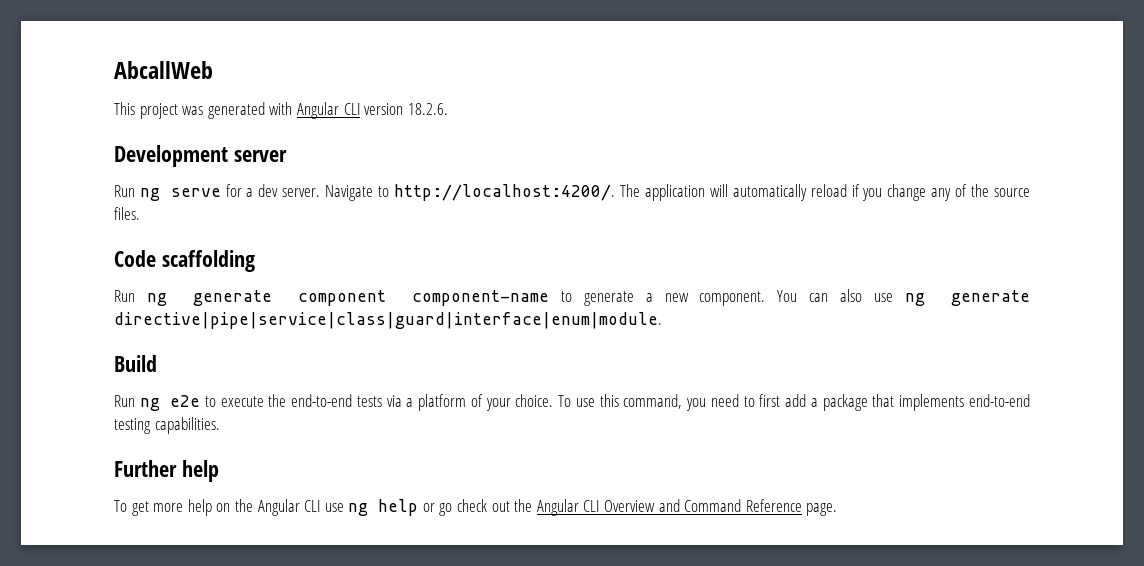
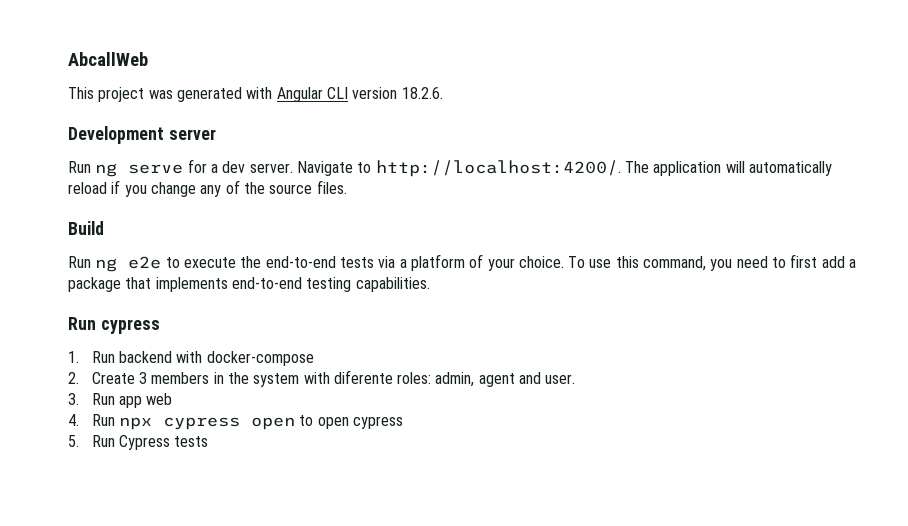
[114,250,255,272] [114,289,1031,306] [114,312,662,329] // Code scaffolding // Run ng generate component component-name to generate a new component. You can also use ng generate directive|pipe|service|class|guard|interface|enum|module. -> (347, 187) none
[114,460,219,482] [114,499,838,516] Further help // To get more help on the Angular CLI use ng help or go check out the Angular CLI Overview and Command Reference page. -> [68,317,160,334] [68,351,314,366] [68,370,576,387] [68,393,173,408] [68,414,403,430] [68,435,209,450] Run cypress // 1. Run backend with docker-compose // 2. Create 3 members in the system with diferente roles: admin, agent and user. // 3. Run app web // 4. Run npx cypress open to open cypress // 5. Run Cypress tests

